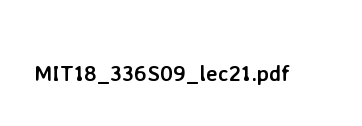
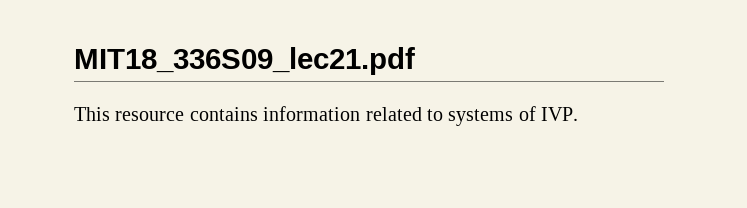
(290, 75) none -> [74,106,579,126] // This resource contains information related to systems of IVP.

